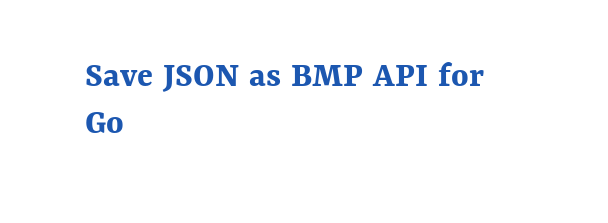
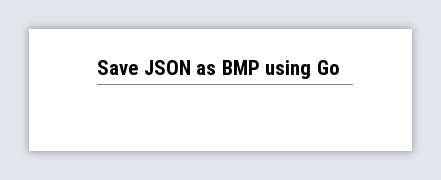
[371,62,484,86] API for -> [265,60,312,79] using

